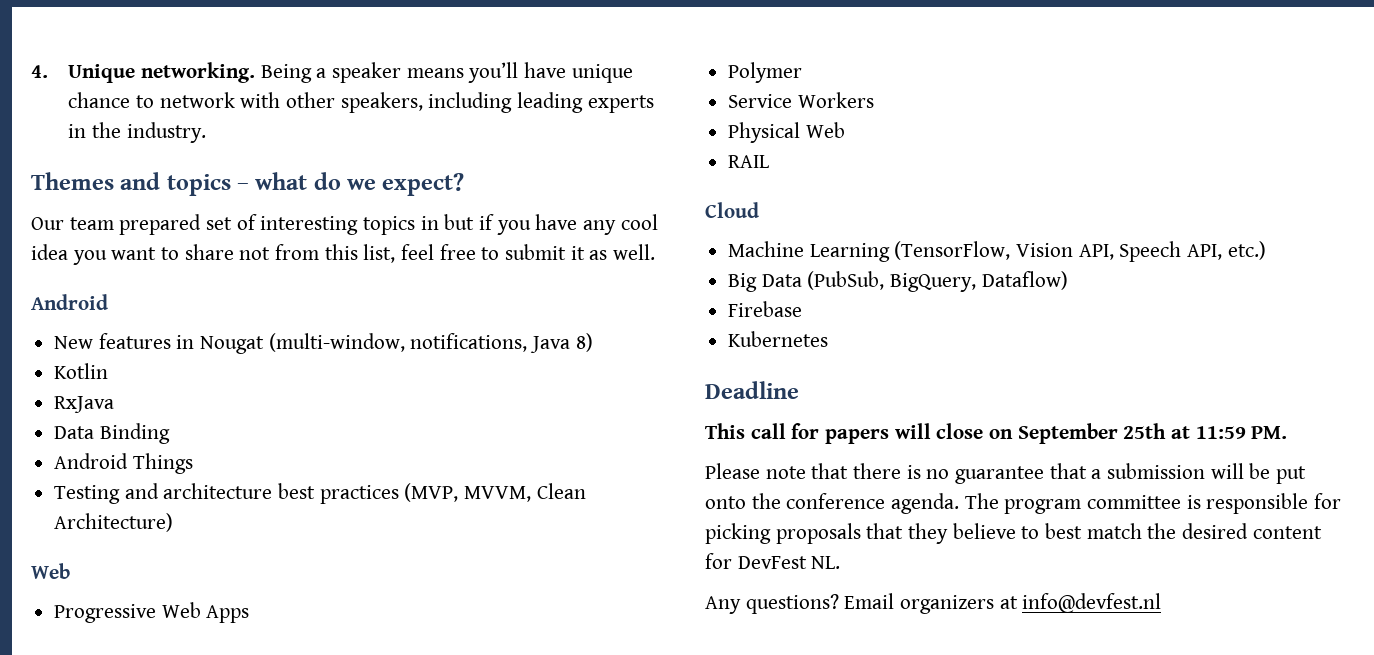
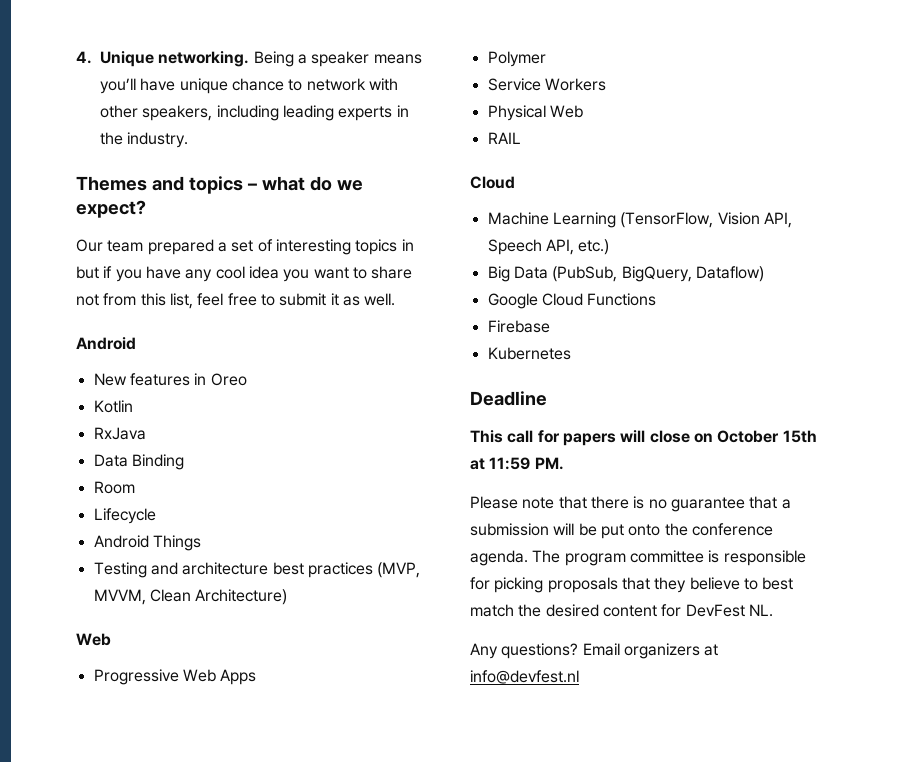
(202, 224) none -> [217,242,227,252] a
[200,333,593,354] Nougat (multi-window, notifications, Java 8) -> [210,373,247,386] Oreo
(170, 433) none -> [93,481,135,494] [93,508,156,524] // Room // Lifecycle
(1068, 280) none -> [487,293,657,309] // Google Cloud Functions
[1017,423,1167,444] September 25th -> [717,430,817,443] October 15th

